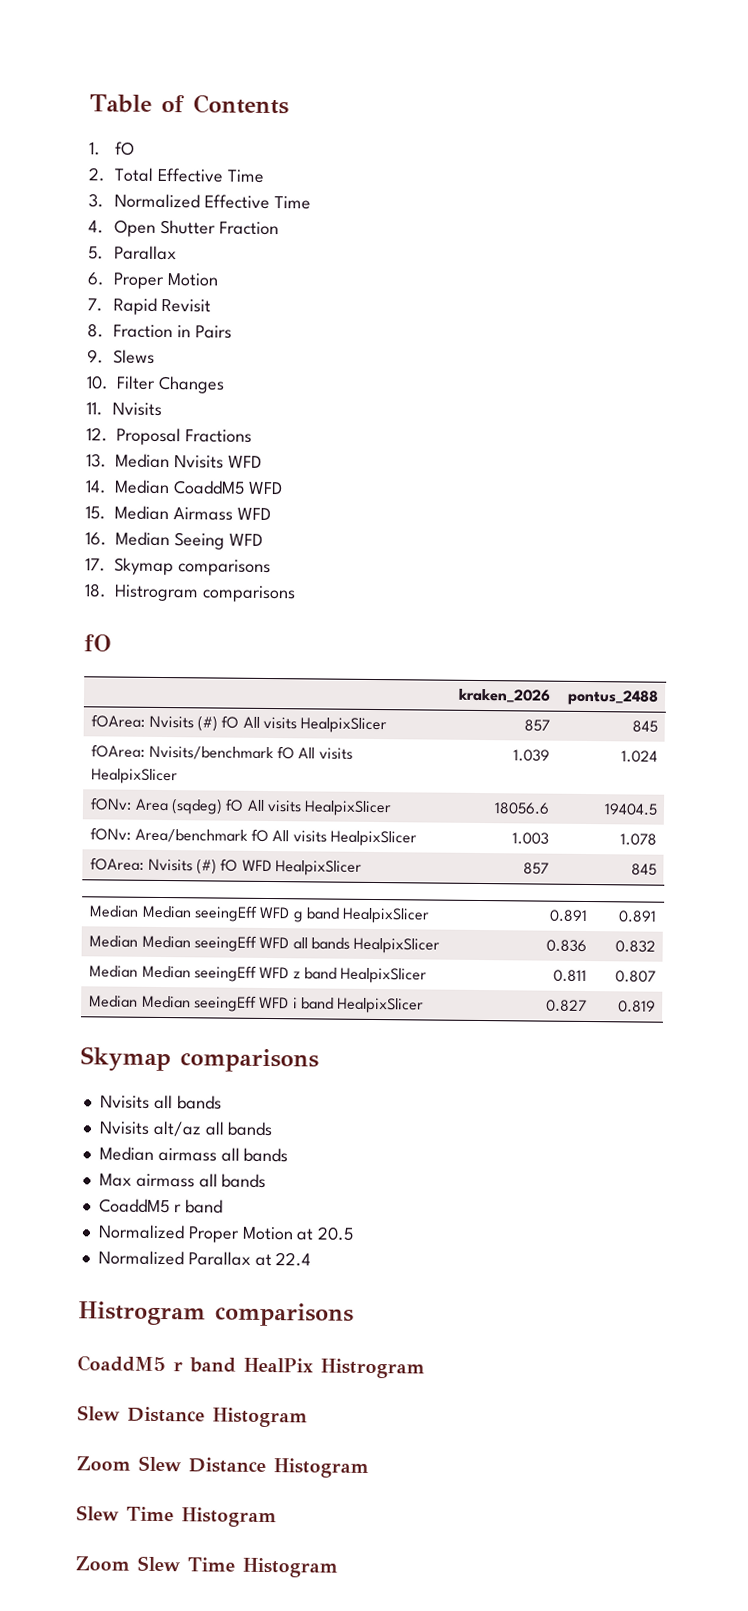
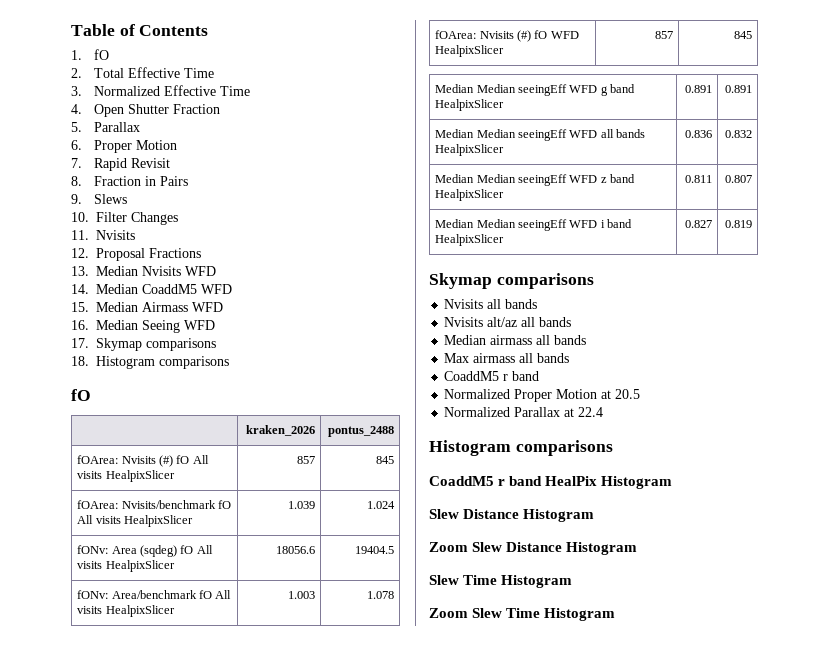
[114,584,199,602] Histrogram -> [96,356,155,369] Histogram
[78,1301,206,1326] Histrogram -> [429,440,511,456] Histogram
[320,1358,425,1379] Histrogram -> [601,476,673,489] Histogram

